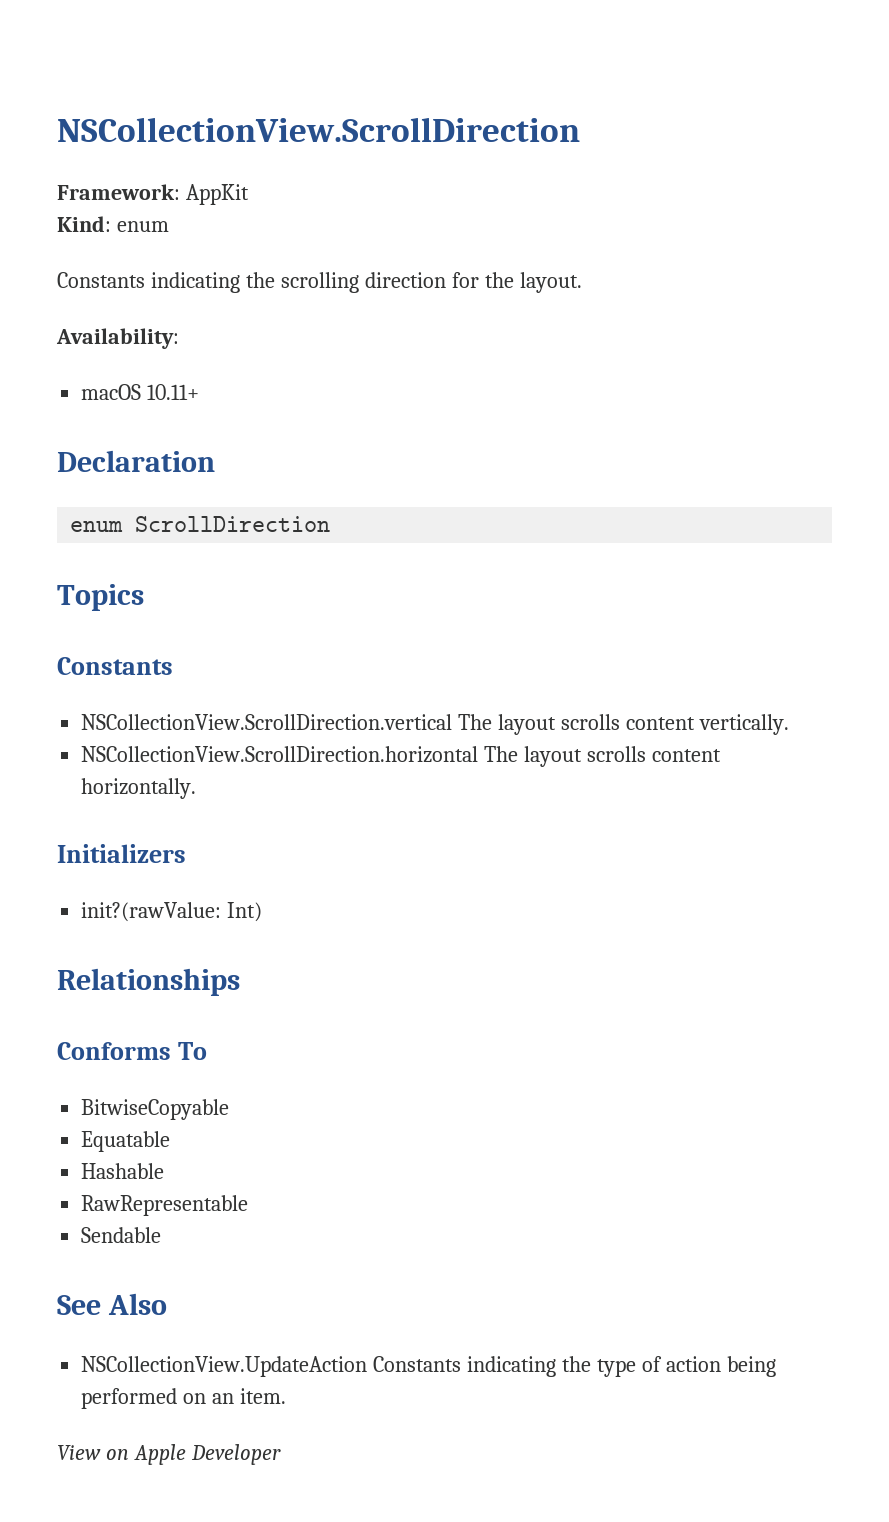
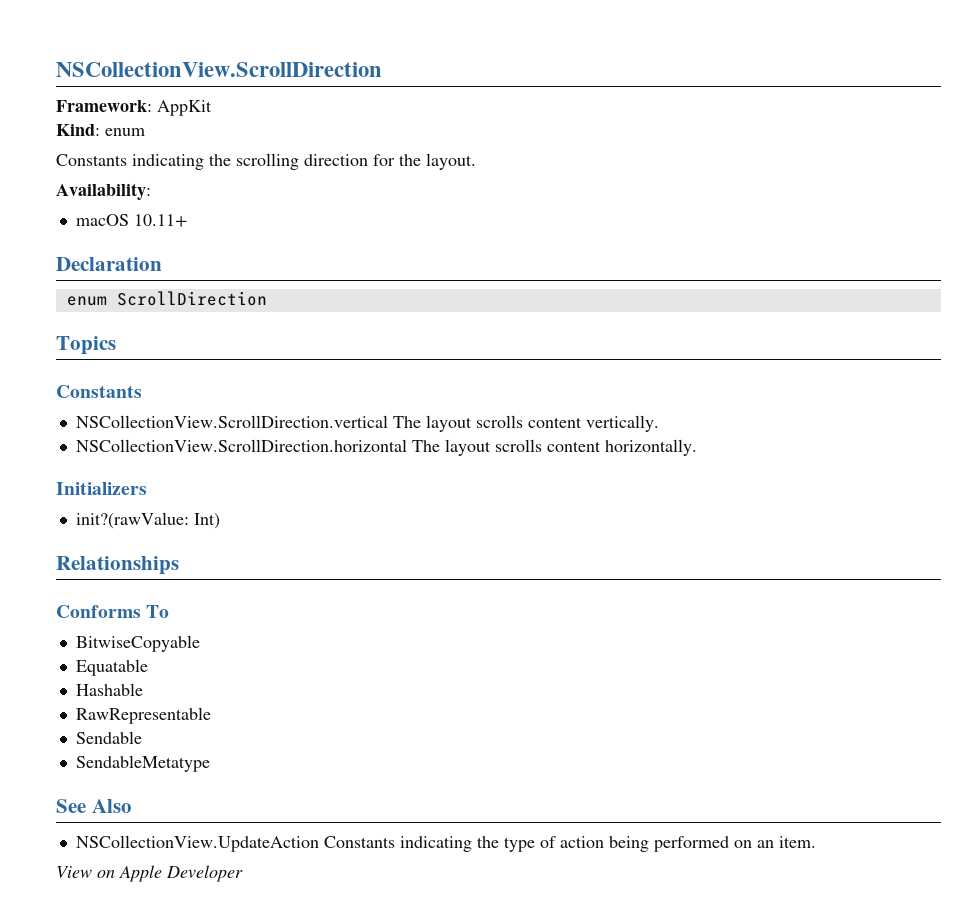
(162, 1235) none -> [75,755,210,772] // SendableMetatype

